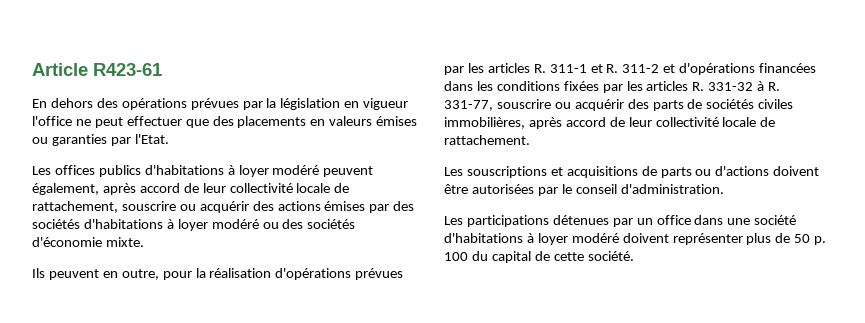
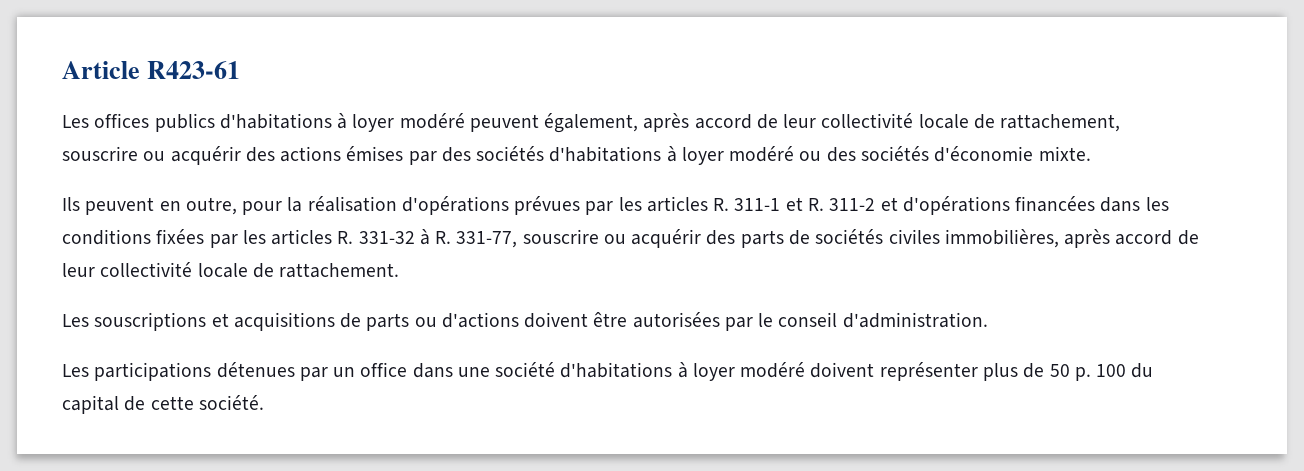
[32,98,409,110] [32,116,418,128] [32,134,169,146] // En dehors des opérations prévues par la législation en vigueur l'office ne peut effectuer que des placements en valeurs émises ou garanties par l'Etat. -> (241, 70) none

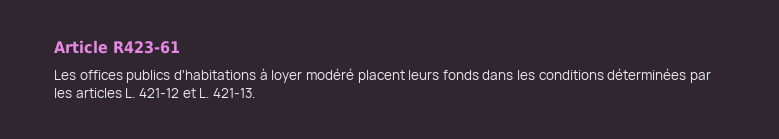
[469,113,1121,133] [62,146,1091,165] [62,196,1169,215] [62,229,1199,248] [62,262,400,278] [62,312,988,331] [62,362,1154,381] [62,395,264,414] peuvent également, après accord de leur collectivité locale de rattachement, souscrire ou acquérir des actions émises par des sociétés d'habitations à loyer modéré ou des sociétés d'économie mixte. // Ils peuvent en outre, pour la réalisation d'opérations prévues par les articles R. 311-1 et R. 311-2 et d'opérations financées dans les conditions fixées par les articles R. 331-32 à R. 331-77, souscrire ou acquérir des parts de sociétés civiles immobilières, après accord de leur collectivité locale de rattachement. // Les souscriptions et acquisitions de parts ou d'actions doivent être autorisées par le conseil d'administration. // Les participations détenues par un office dans une société d'habitations à loyer modéré doivent représenter plus de 50 p. 100 du capital de cette société. -> [357,68,712,83] [54,88,255,98] placent leurs fonds dans les conditions déterminées par les articles L. 421-12 et L. 421-13.

